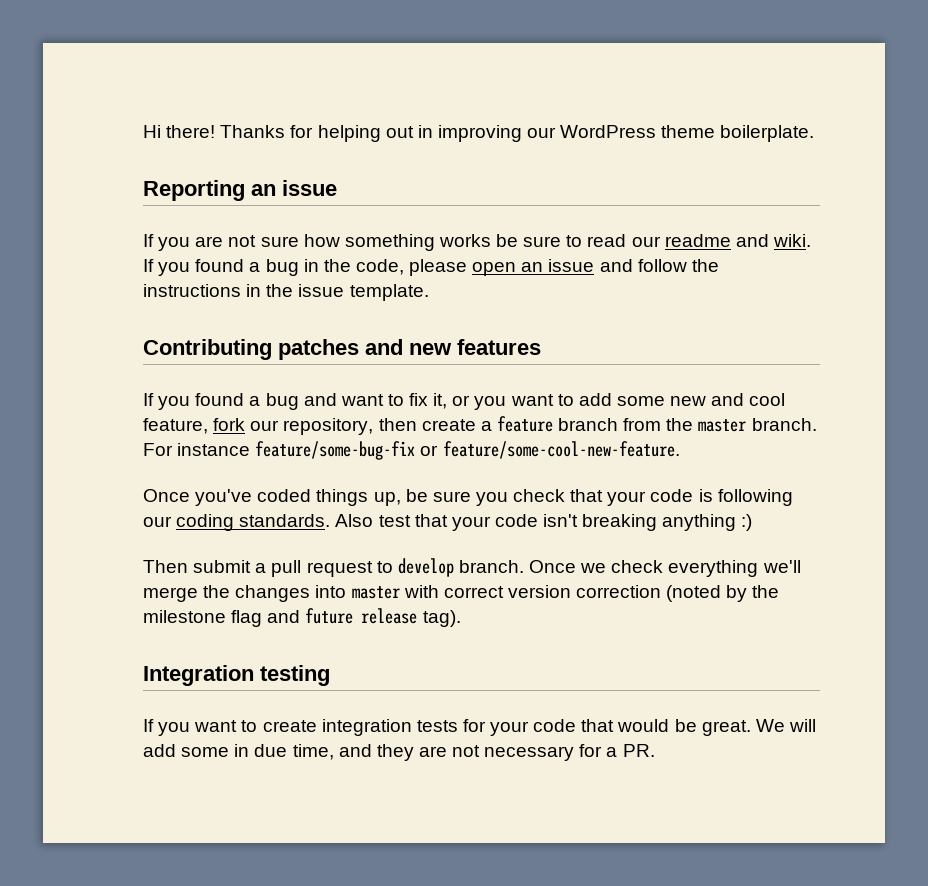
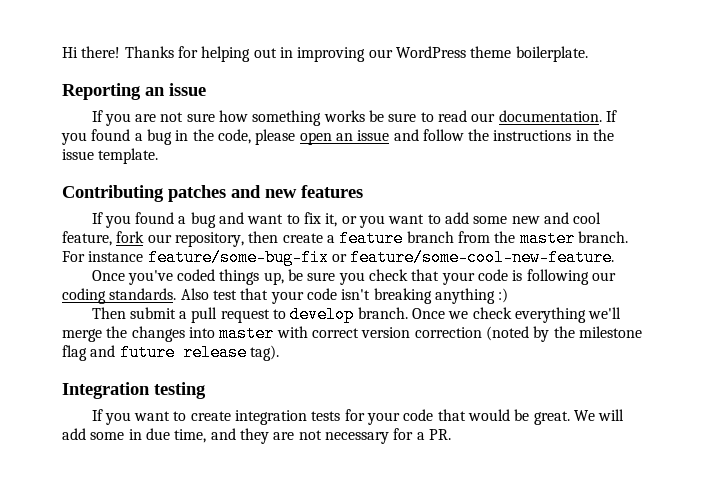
[664,234,811,247] readme and wiki. -> [498,110,602,122] documentation.

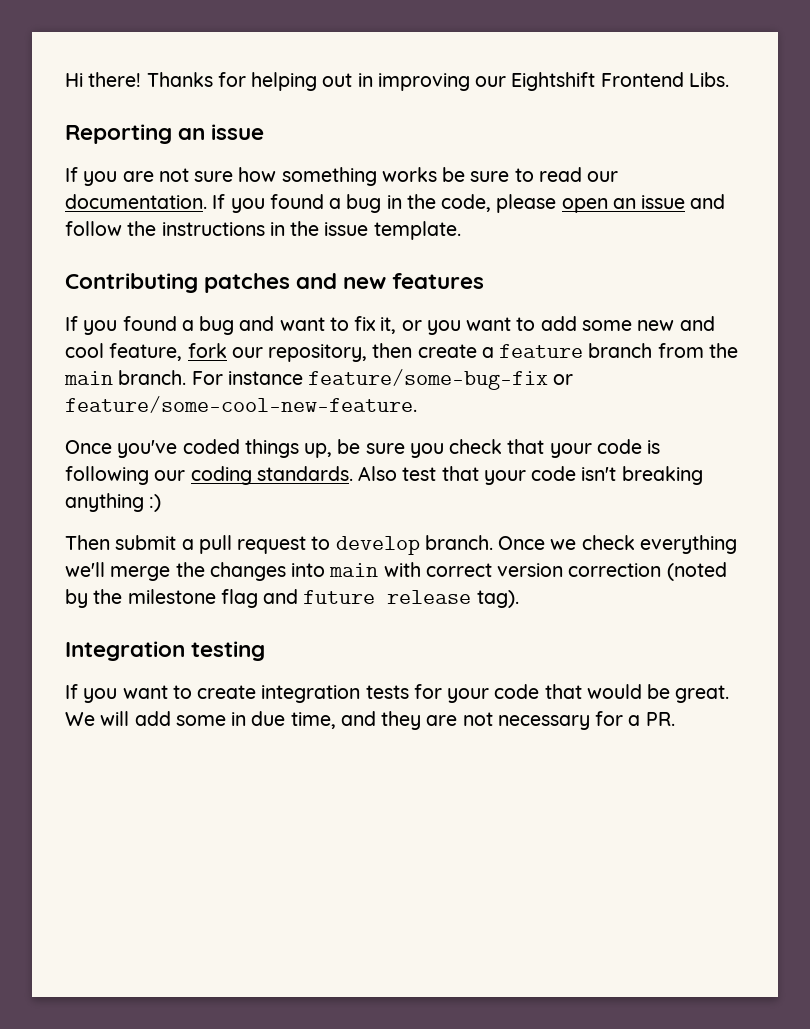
[395,46,588,62] WordPress theme boilerplate. -> [511,72,729,91] Eightshift Frontend Libs.
[519,230,575,247] master -> [64,371,113,385] main
[219,325,275,342] master -> [329,563,379,577] main

